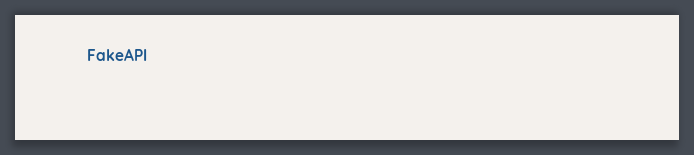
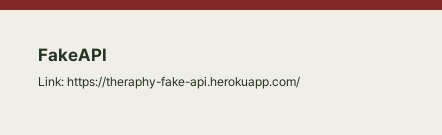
(147, 54) none -> [38,76,301,89] // Link: https://theraphy-fake-api.herokuapp.com/

